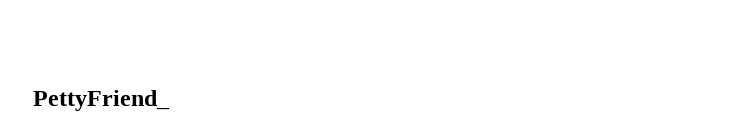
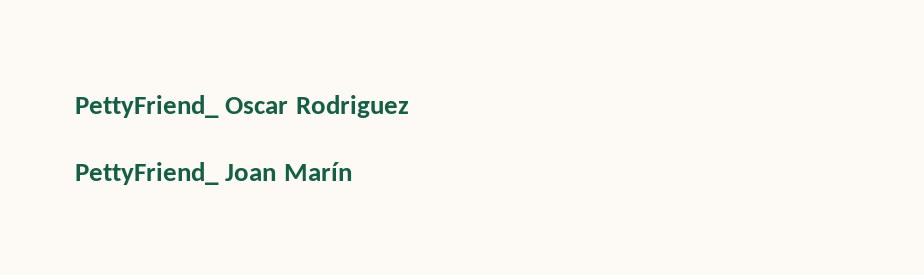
[33,90,170,111] PettyFriend_ -> [75,95,409,118] [75,162,352,185] PettyFriend_ Oscar Rodriguez // PettyFriend_ Joan Marín

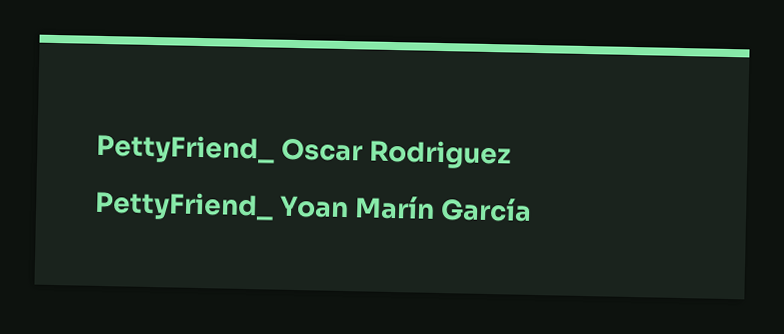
[225,162,352,181] Joan Marín -> [279,195,533,222] Yoan Marín García

